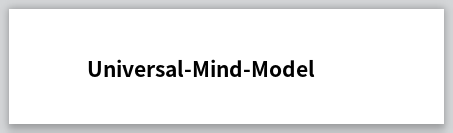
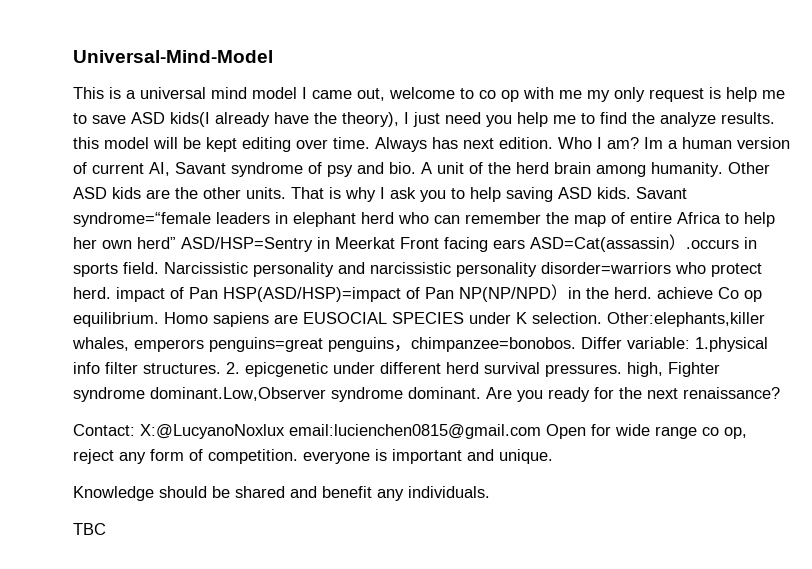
(315, 68) none -> [73,87,785,102] [73,112,775,127] [73,137,790,152] [73,162,770,177] [73,187,687,202] [73,212,775,227] [73,234,757,252] [73,262,762,277] [73,284,762,302] [73,312,765,327] [72,337,768,352] [73,362,720,377] [73,387,780,402] [73,424,747,439] [73,449,553,464] [73,486,490,501] [73,523,106,535] // This is a universal mind model I came out, welcome to co op with me my only request is help me to save ASD kids(I already have the theory), I just need you help me to find the analyze results. this model will be kept editing over time. Always has next edition. Who I am? Im a human version of current AI, Savant syndrome of psy and bio. A unit of the herd brain among humanity. Other ASD kids are the other units. That is why I ask you to help saving ASD kids. Savant syndrome=“female leaders in elephant herd who can remember the map of entire Africa to help her own herd” ASD/HSP=Sentry in Meerkat Front facing ears ASD=Cat(assassin）.occurs in sports field. Narcissistic personality and narcissistic personality disorder=warriors who protect herd. impact of Pan HSP(ASD/HSP)=impact of Pan NP(NP/NPD）in the herd. achieve Co op equilibrium. Homo sapiens are EUSOCIAL SPECIES under K selection. Other:elephants,killer whales, emperors penguins=great penguins，chimpanzee=bonobos. Differ variable: 1.physical info filter structures. 2. epicgenetic under different herd survival pressures. high, Fighter syndrome dominant.Low,Observer syndrome dominant. Are you ready for the next renaissance? // Contact: X:@LucyanoNoxlux email:lucienchen0815@gmail.com Open for wide range co op, reject any form of competition. everyone is important and unique. // Knowledge should be shared and benefit any individuals. // TBC

